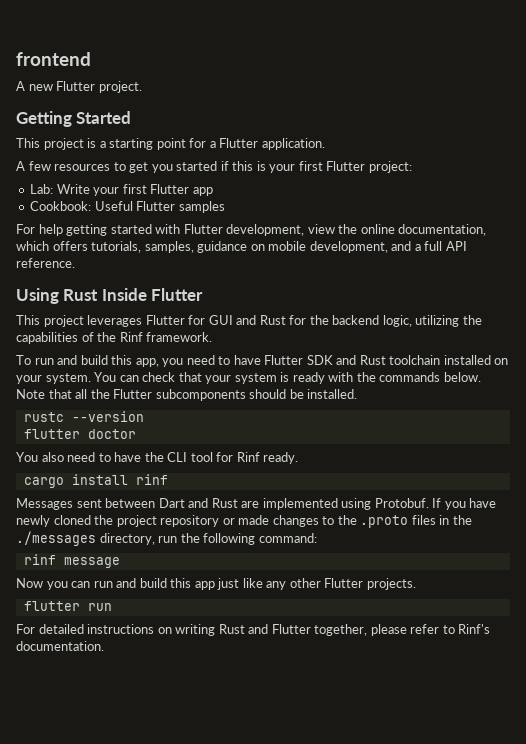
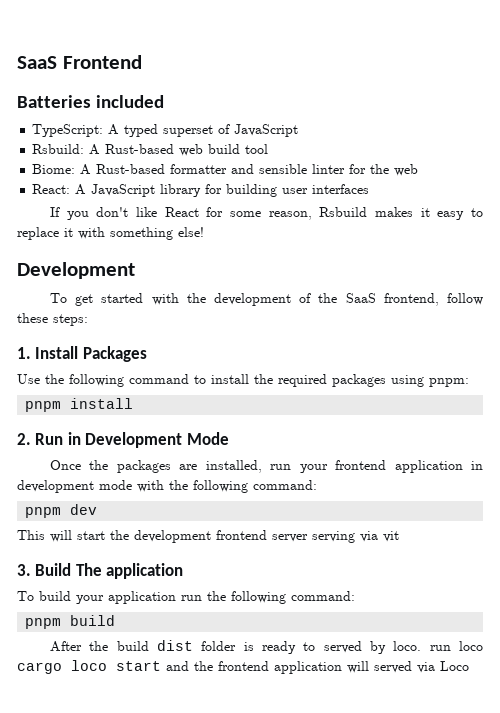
[16,52,91,66] [16,81,142,93] [16,111,132,127] [16,138,325,150] [16,161,412,173] [30,184,213,196] [30,201,225,213] [16,224,487,236] [16,241,467,253] [16,258,75,268] [16,288,204,304] [16,315,482,327] [16,332,213,344] [16,355,509,367] [16,372,481,384] [16,389,358,401] [23,411,144,422] [23,429,136,439] [16,452,299,464] [23,474,168,488] [16,498,497,510] [16,515,472,528] [16,531,317,546] [23,554,120,568] [16,578,416,590] [23,601,112,611] [16,624,491,636] [16,641,104,651] frontend // A new Flutter project. // Getting Started // This project is a starting point for a Flutter application. // A few resources to get you started if this is your first Flutter project: // Lab: Write your first Flutter app // Cookbook: Useful Flutter samples // For help getting started with Flutter development, view the online documentation, which offers tutorials, samples, guidance on mobile development, and a full API reference. // Using Rust Inside Flutter // This project leverages Flutter for GUI and Rust for the backend logic, utilizing the capabilities of the Rinf framework. // To run and build this app, you need to have Flutter SDK and Rust toolchain installed on your system. You can check that your system is ready with the commands below. Note that all the Flutter subcomponents should be installed. // rustc --version // flutter doctor // You also need to have the CLI tool for Rinf ready. // cargo install rinf // Messages sent between Dart and Rust are implemented using Protobuf. If you have newly cloned the project repository or made changes to the .proto files in the ./messages directory, run the following command: // rinf message // Now you can run and build this app just like any other Flutter projects. // flutter run // For detailed instructions on writing Rust and Flutter together, please refer to Rinf's documentation. -> [17,55,142,69] [17,95,164,108] [32,124,299,137] [32,144,269,156] [32,164,419,176] [32,184,370,197] [50,207,483,220] [17,227,204,240] [17,262,135,279] [50,293,483,306] [17,313,88,326] [17,346,147,362] [17,374,469,387] [25,398,134,412] [17,432,229,448] [50,460,483,473] [17,480,317,493] [25,504,98,518] [17,530,399,543] [17,563,184,579] [17,591,355,604] [25,615,116,629] [50,640,484,654] [17,660,469,674] SaaS Frontend // Batteries included // TypeScript: A typed superset of JavaScript // Rsbuild: A Rust-based web build tool // Biome: A Rust-based formatter and sensible linter for the web // React: A JavaScript library for building user interfaces // If you don't like React for some reason, Rsbuild makes it easy to replace it with something else! // Development // To get started with the development of the SaaS frontend, follow these steps: // 1. Install Packages // Use the following command to install the required packages using pnpm: // pnpm install // 2. Run in Development Mode // Once the packages are installed, run your frontend application in development mode with the following command: // pnpm dev // This will start the development frontend server serving via vit // 3. Build The application // To build your application run the following command: // pnpm build // After the build dist folder is ready to served by loco. run loco cargo loco start and the frontend application will served via Loco

